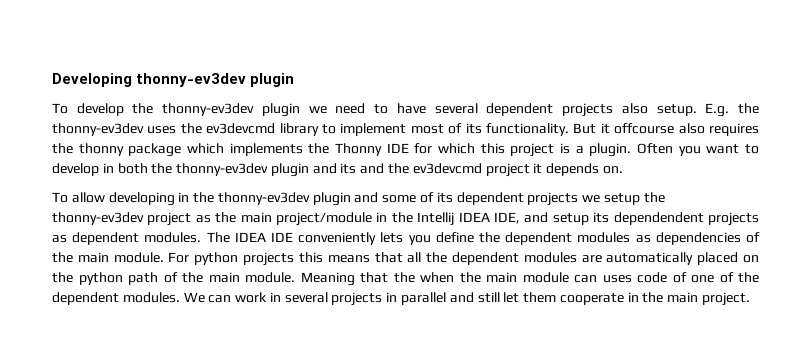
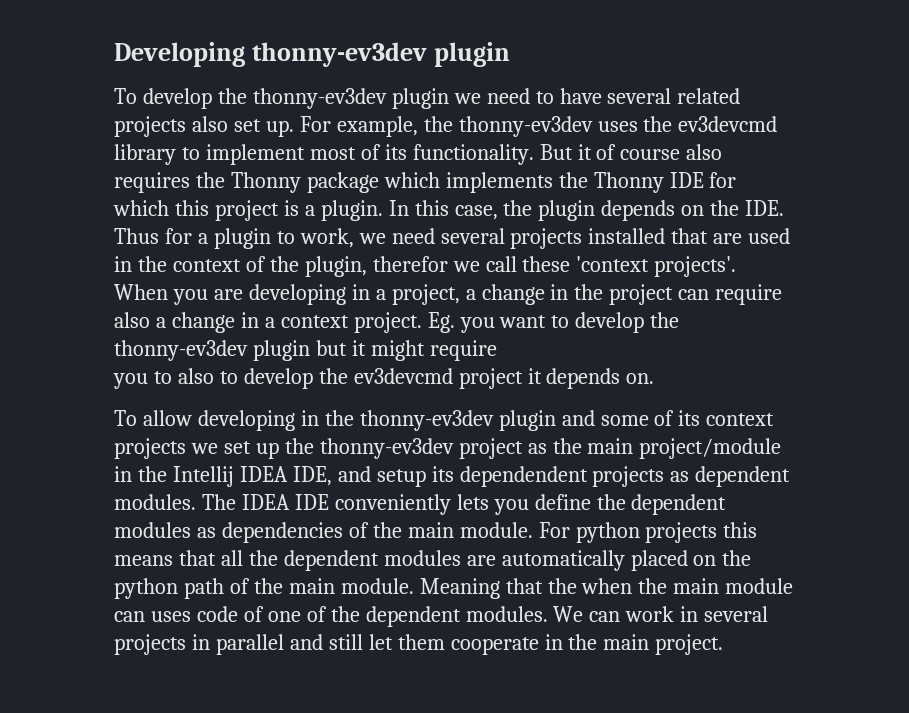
[486,103,554,116] dependent -> [677,88,741,104] related
[656,103,730,117] setup. E.g. -> [233,116,418,137] set up. For example,
[614,123,675,134] offcourse -> [596,144,681,160] of course
[78,143,124,156] thonny -> [230,172,301,193] Thonny
[637,143,673,154] Often -> [388,200,785,221] [114,228,791,249] [114,256,737,277] [114,284,783,305] [114,312,455,333] In this case, the plugin depends on the IDE. Thus for a plugin to work, we need several projects installed that are used in the context of the plugin, therefor we call these 'context projects'. When you are developing in a project, a change in the project can require also a change in a context project. Eg.
[102,163,385,177] in both the thonny-ev3dev plugin and its and -> [650,312,680,328] [114,340,497,361] [113,368,313,389] the thonny-ev3dev plugin but it might require // you to also to develop
[456,192,524,205] dependent -> [706,413,775,426] context
[603,193,640,205] setup -> [223,441,279,459] set up

